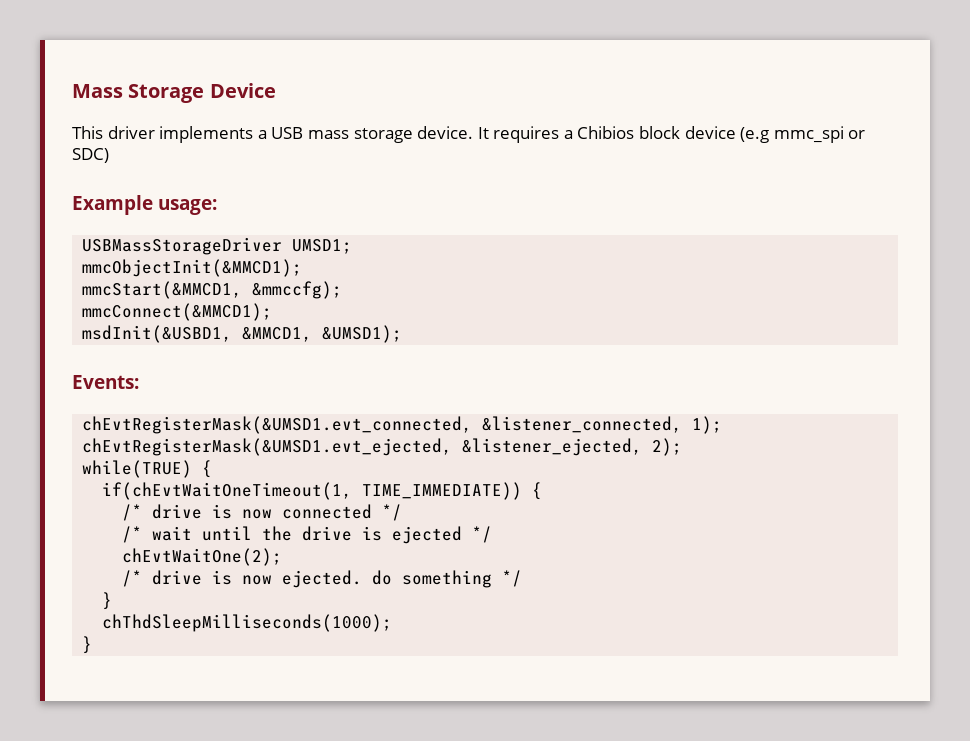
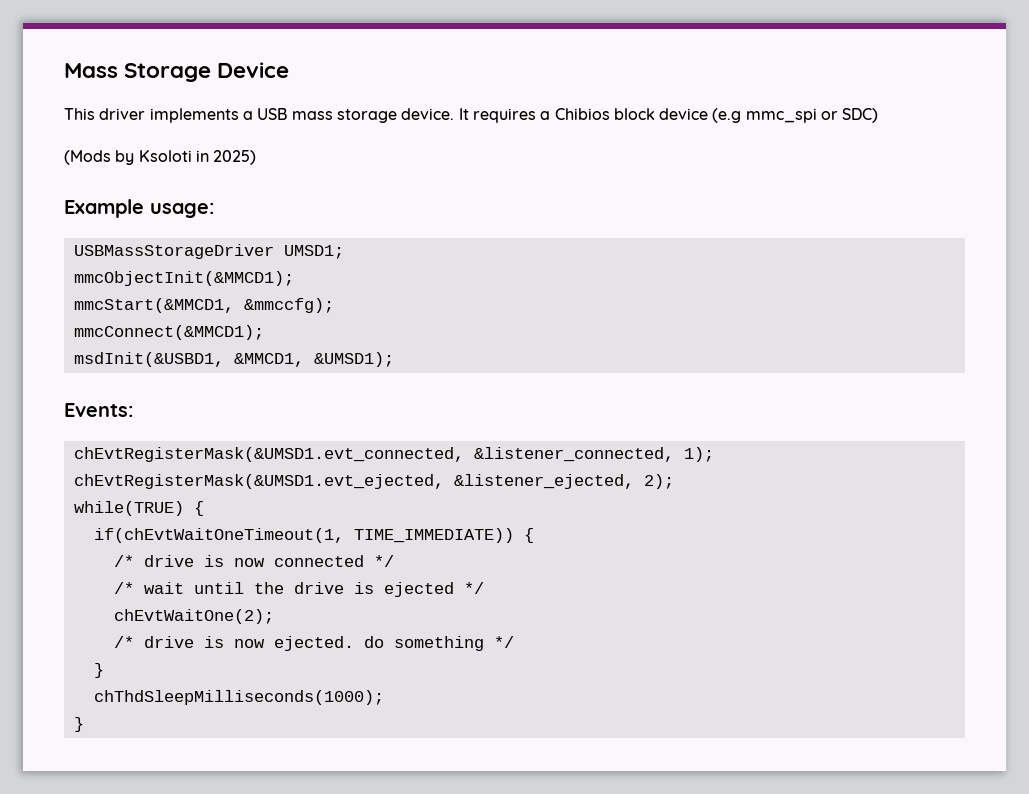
(109, 155) none -> [64,150,257,165] // (Mods by Ksoloti in 2025)

